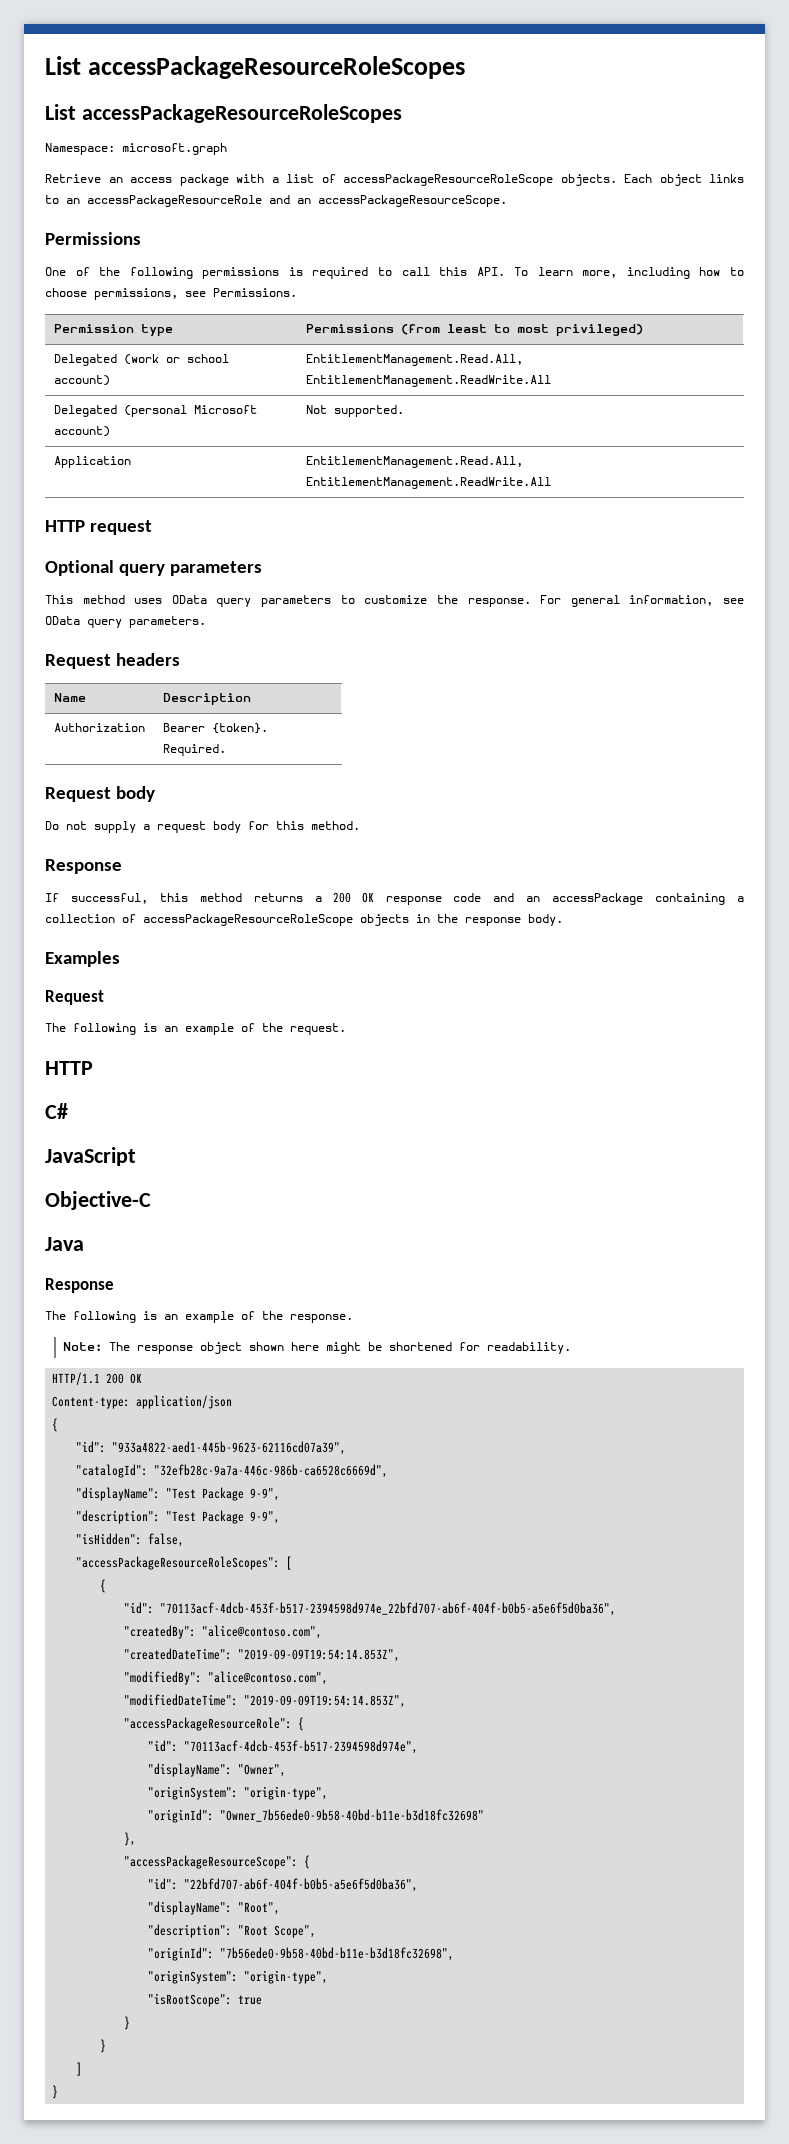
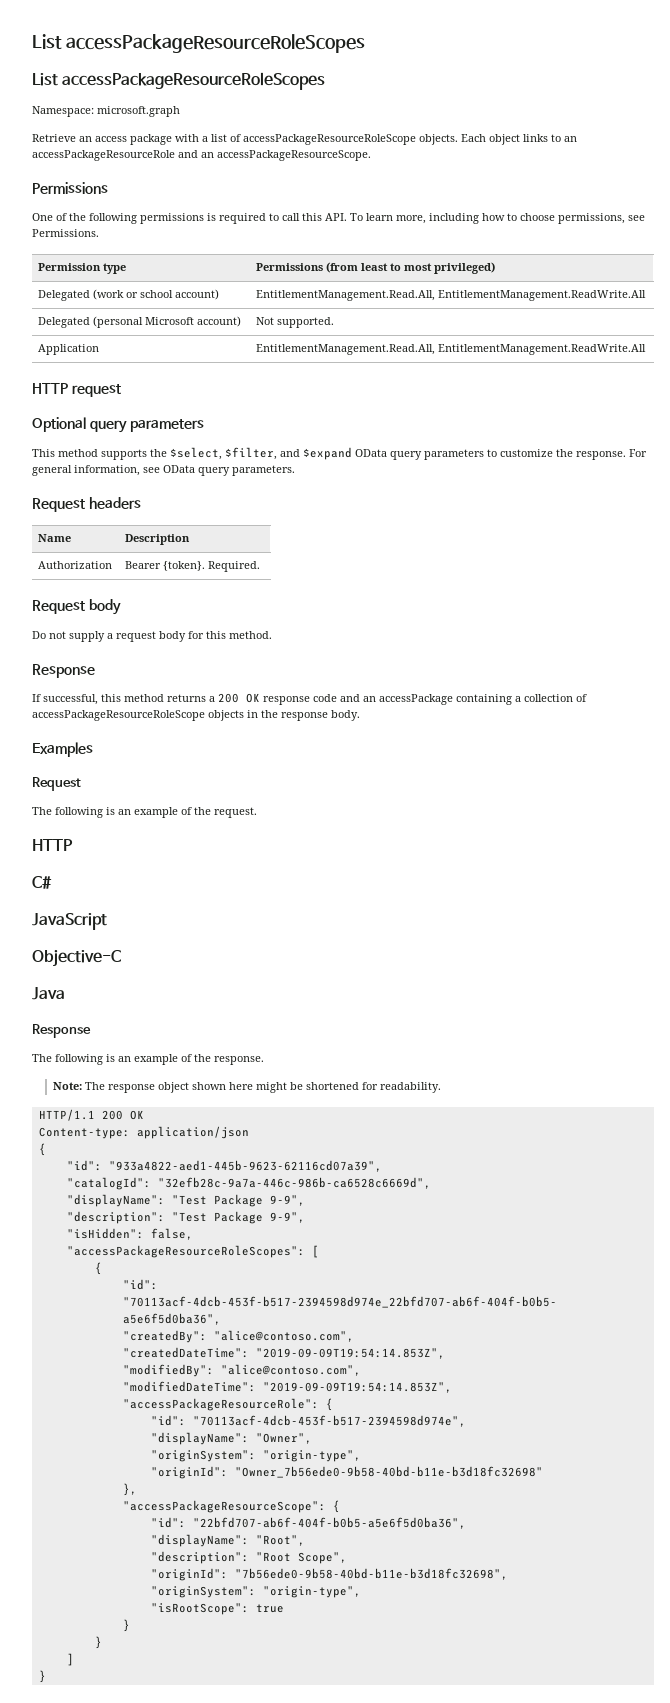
[134,598,163,604] uses -> [101,447,352,460] supports the $select, $filter, and $expand

